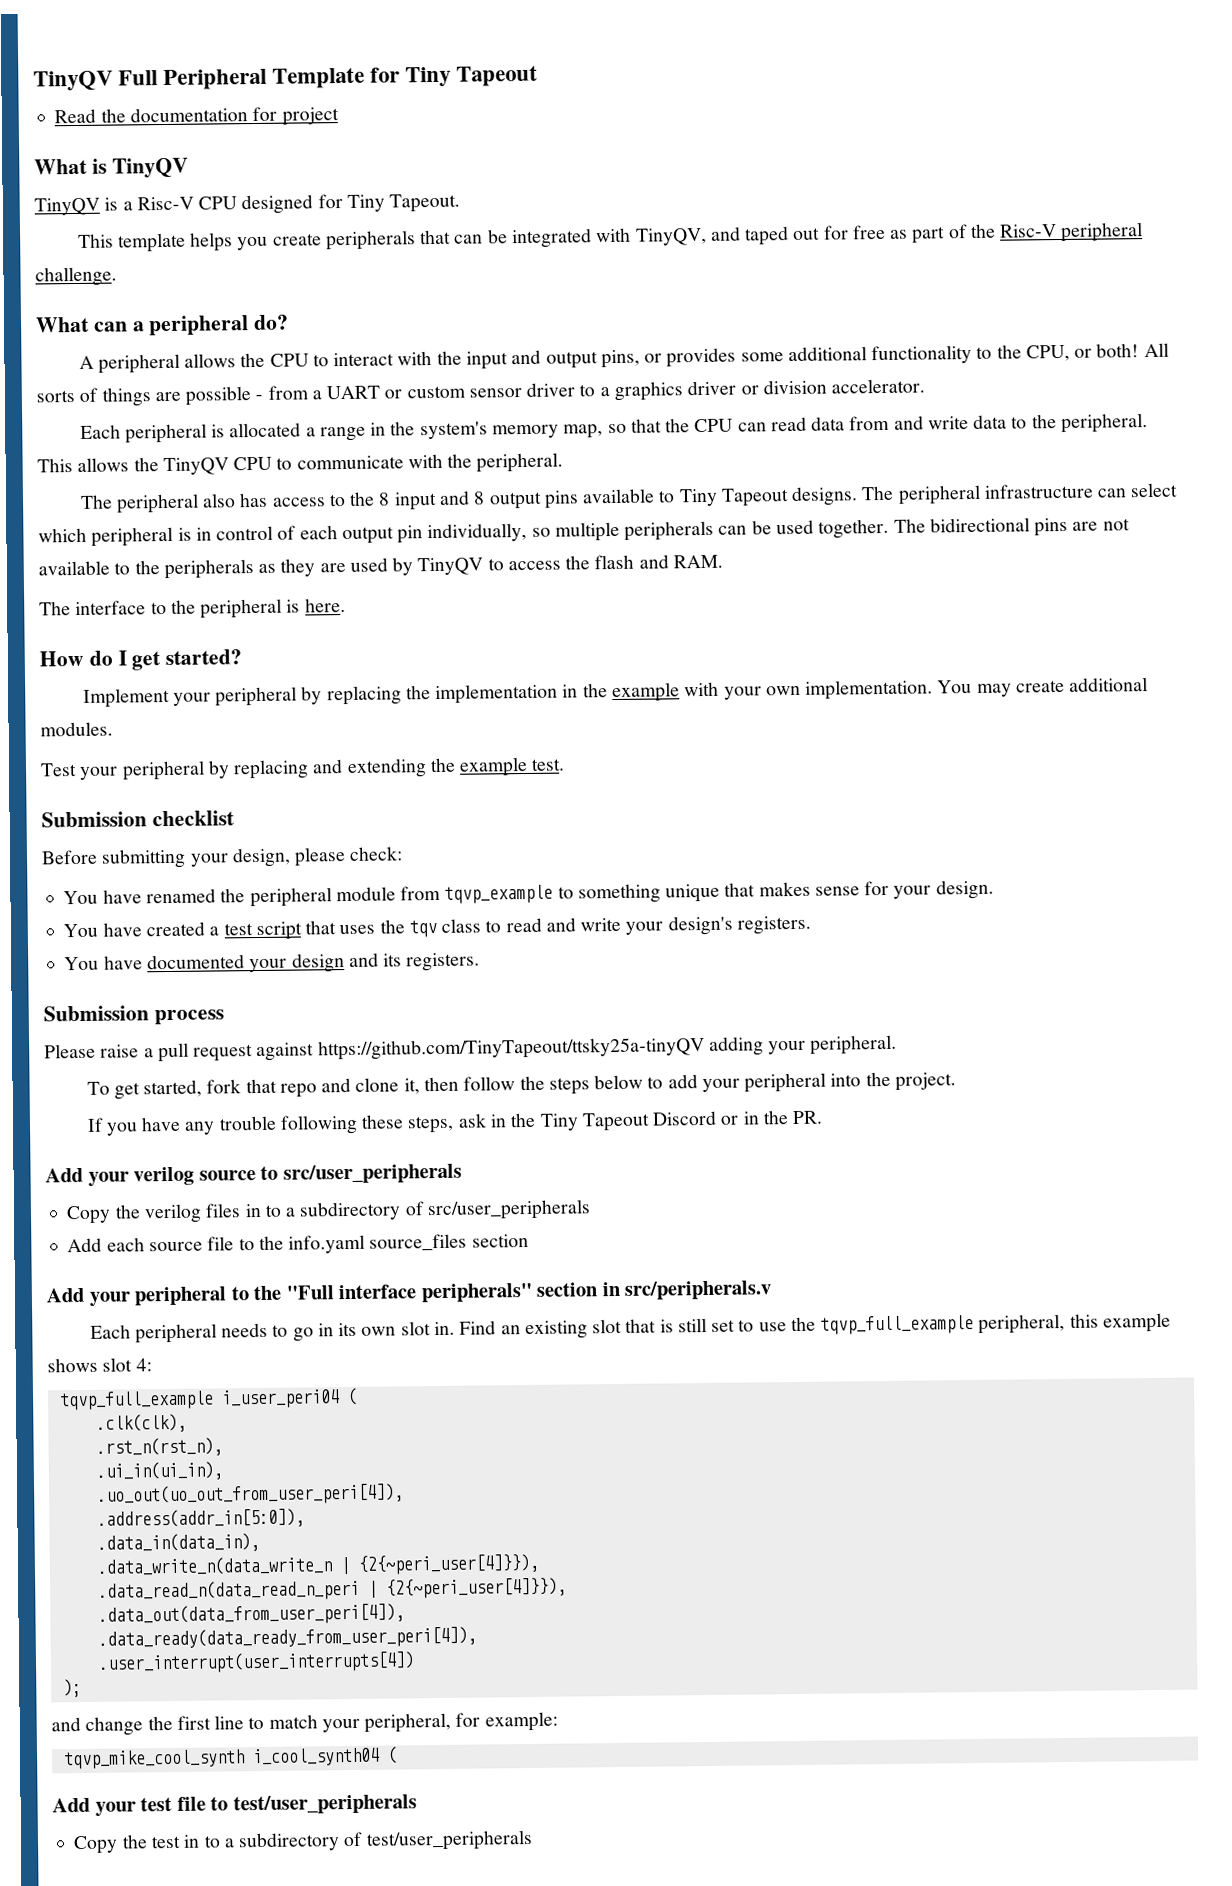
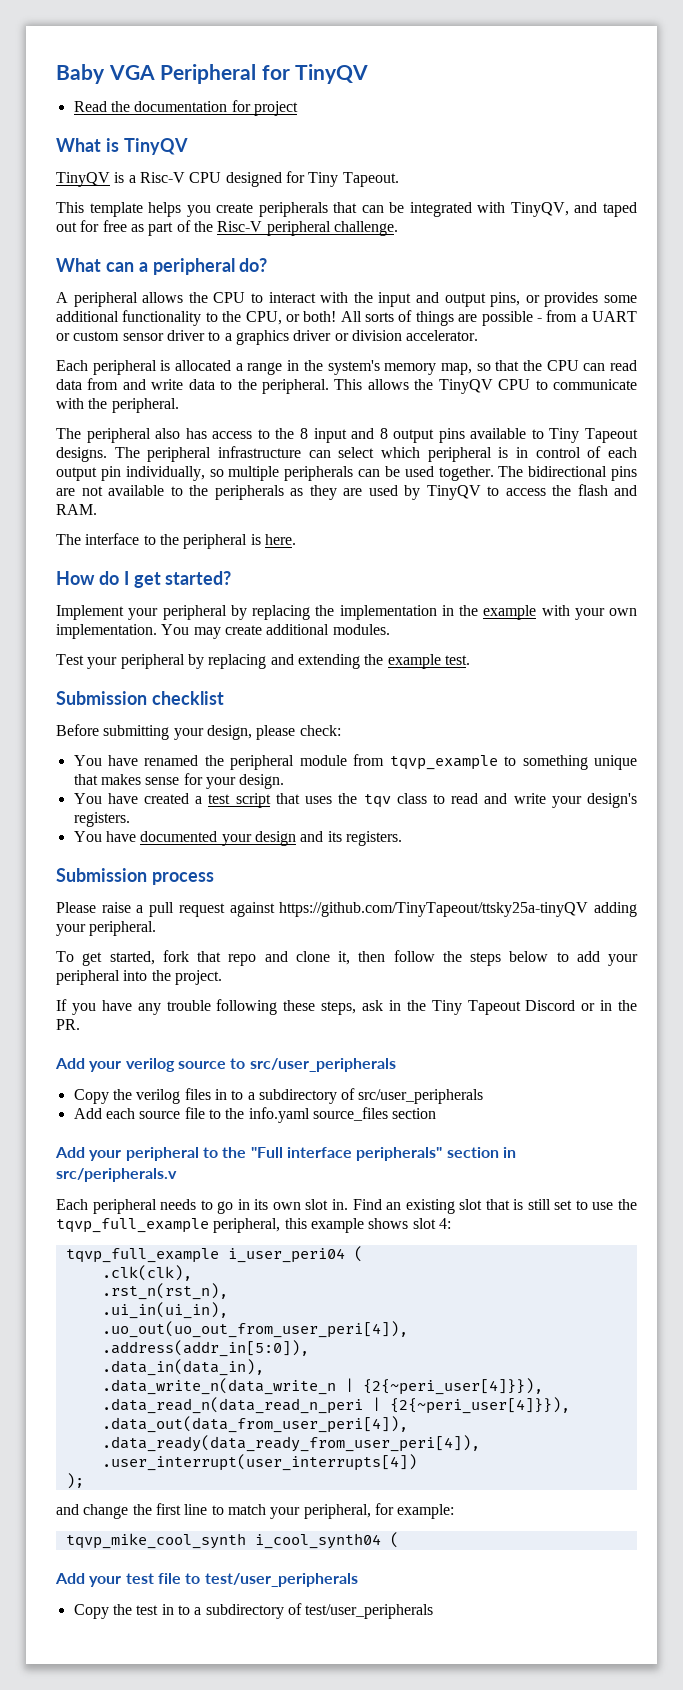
[33,65,539,92] TinyQV Full Peripheral Template for Tiny Tapeout -> [56,64,369,84] Baby VGA Peripheral for TinyQV

